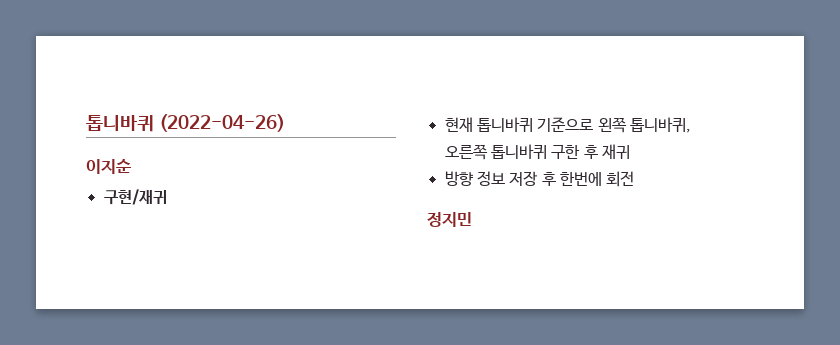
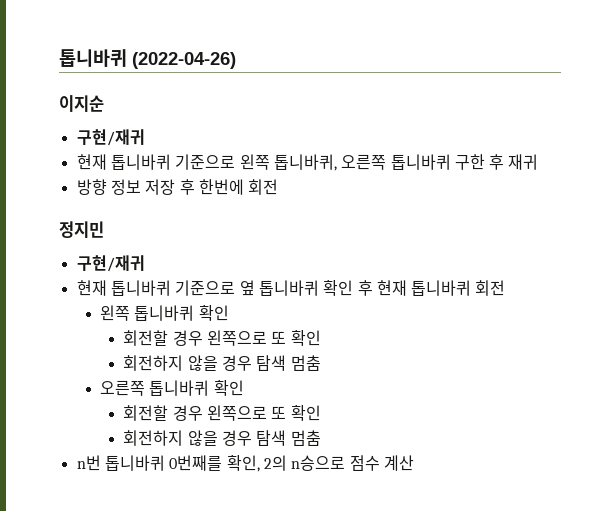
(472, 219) none -> [76,255,145,272] [76,280,506,296] [99,305,229,321] [123,330,321,346] [123,355,321,371] [99,380,244,396] [123,405,321,421] [123,430,321,446] [76,455,414,472] // 구현/재귀 // 현재 톱니바퀴 기준으로 옆 톱니바퀴 확인 후 현재 톱니바퀴 회전 // 왼쪽 톱니바퀴 확인 // 회전할 경우 왼쪽으로 또 확인 // 회전하지 않을 경우 탐색 멈춤 // 오른쪽 톱니바퀴 확인 // 회전할 경우 왼쪽으로 또 확인 // 회전하지 않을 경우 탐색 멈춤 // n번 톱니바퀴 0번째를 확인, 2의 n승으로 점수 계산

